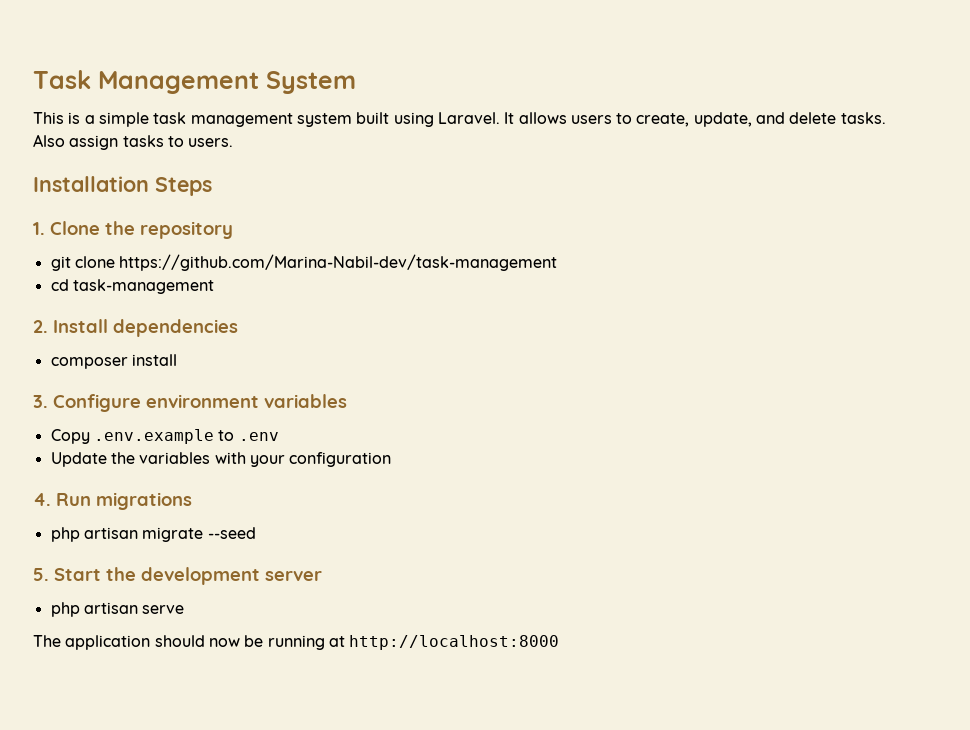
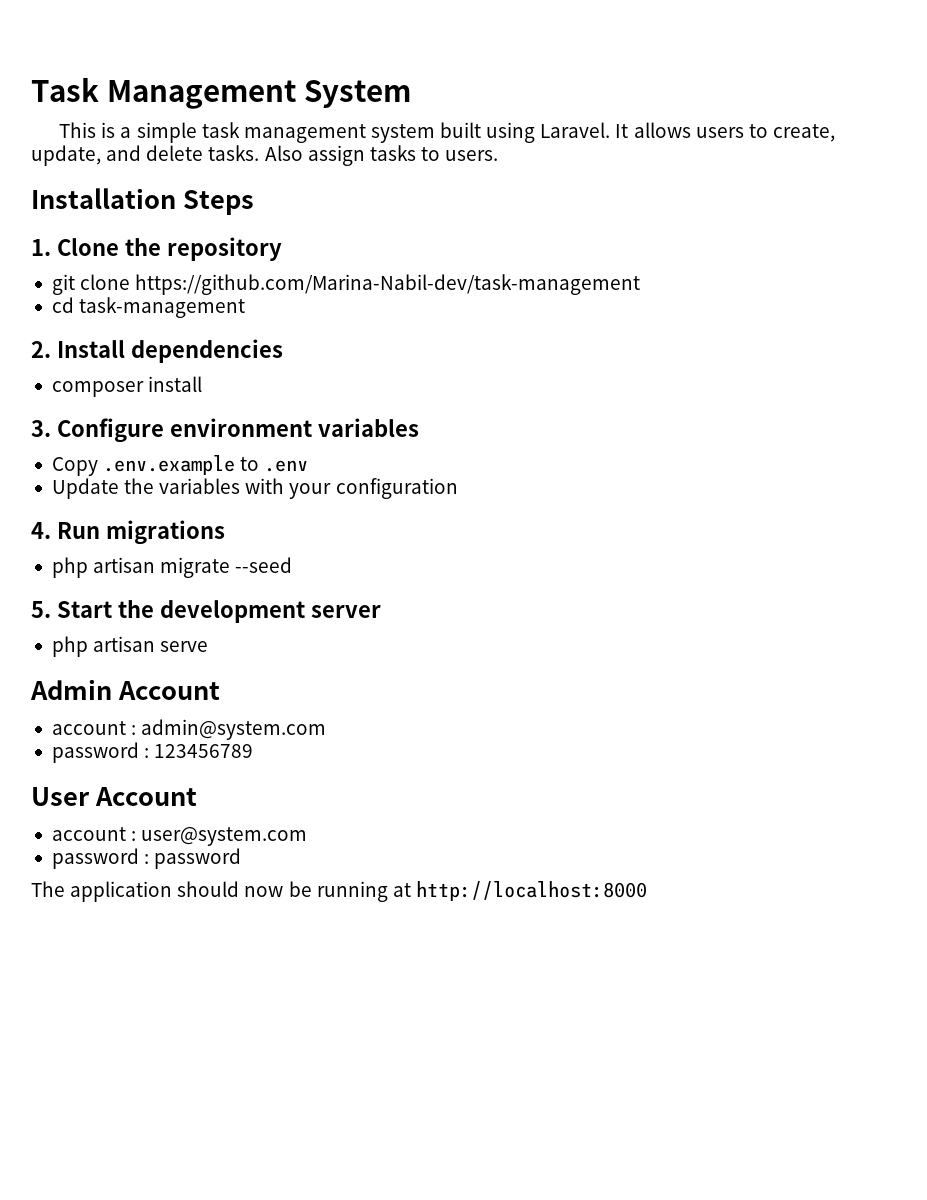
(185, 609) none -> [30,679,220,700] [51,719,327,740] [51,742,254,763] [31,787,197,806] [51,827,308,846] [51,848,242,869] // Admin Account // account : admin@system.com // password : 123456789 // User Account // account : user@system.com // password : password

